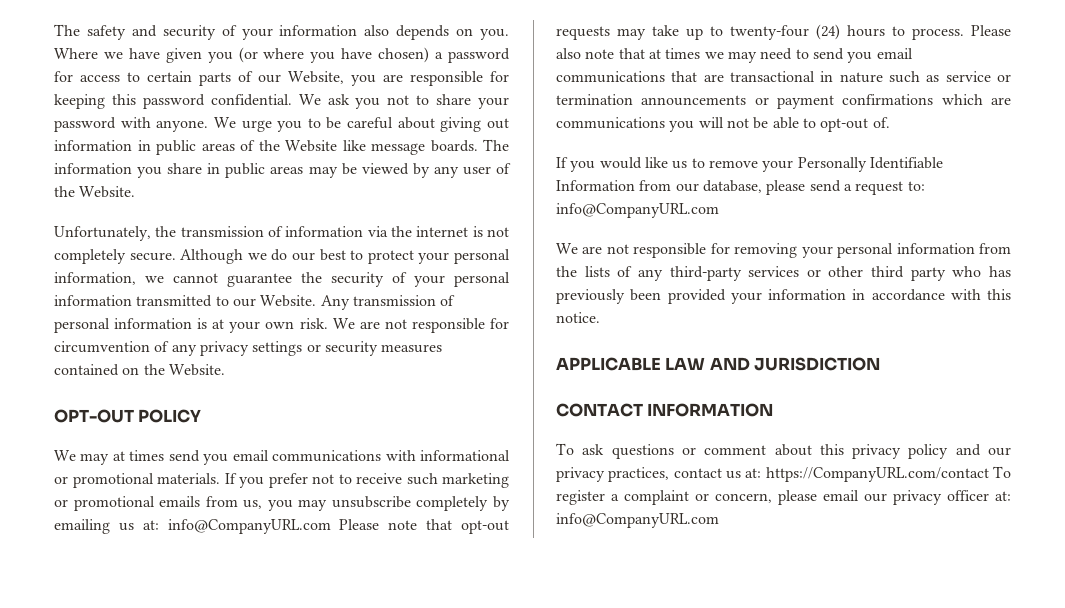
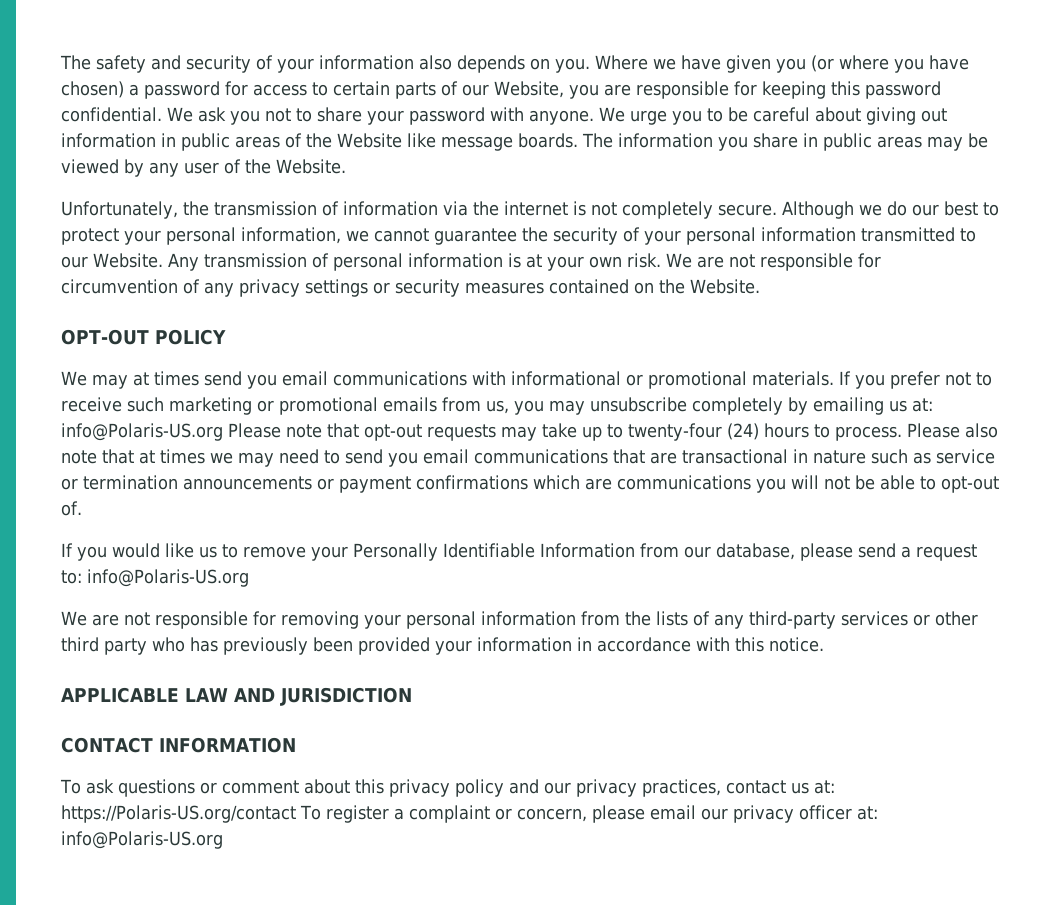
[167,519,331,534] info@CompanyURL.com -> [61,423,223,441] info@Polaris-US.org
[556,203,719,218] info@CompanyURL.com -> [87,569,249,587] info@Polaris-US.org
[765,467,989,482] https://CompanyURL.com/contact -> [61,805,296,823] https://Polaris-US.org/contact
[556,513,719,528] info@CompanyURL.com -> [61,831,223,849] info@Polaris-US.org

